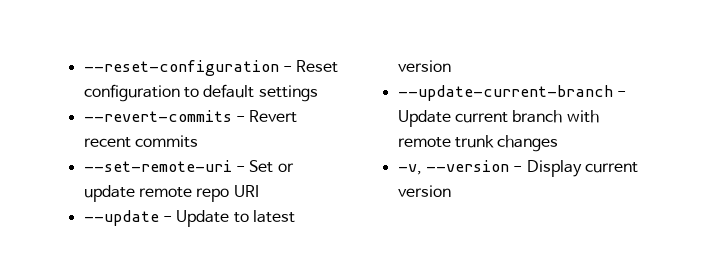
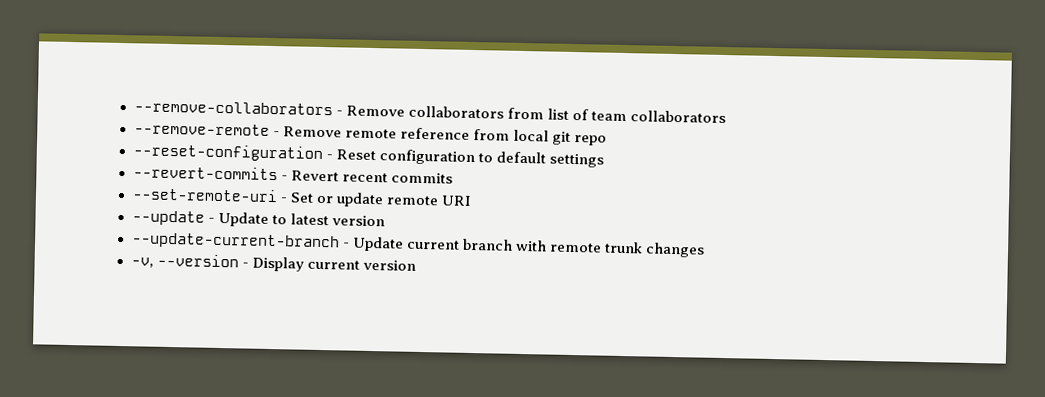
(83, 68) none -> [133,100,726,124] [133,122,607,146] --remove-collaborators - Remove collaborators from list of team collaborators // --remove-remote - Remove remote reference from local git repo //
[196,188,230,202] repo -> (439, 200) none

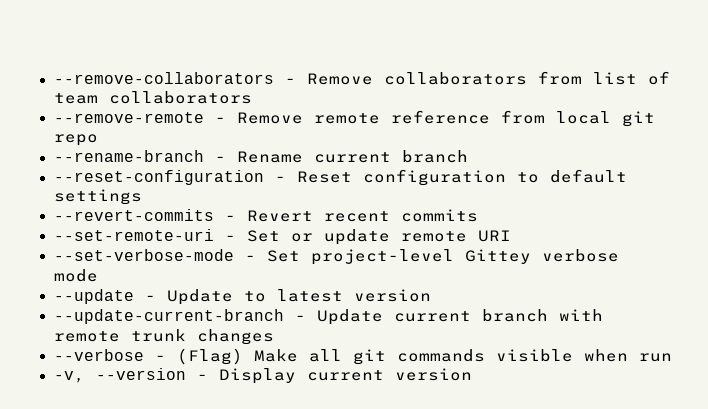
(607, 140) none -> [53,150,468,163] // --rename-branch - Rename current branch
(472, 200) none -> [53,249,619,265] [53,269,98,282] // --set-verbose-mode - Set project-level Gittey verbose mode
(705, 250) none -> [53,348,672,365] // --verbose - (Flag) Make all git commands visible when run

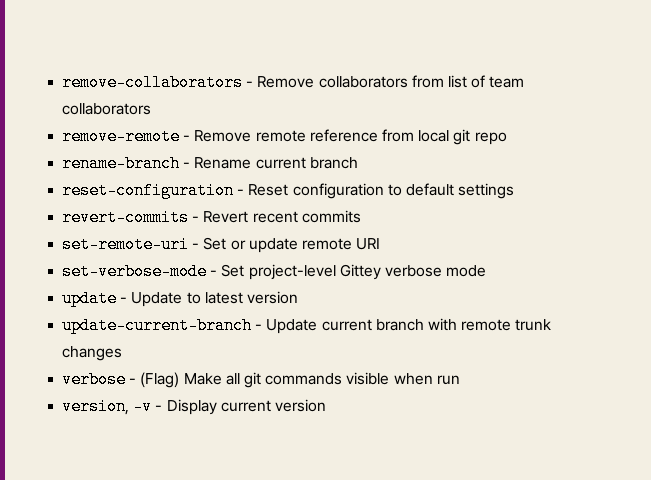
[53,72,274,84] --remove-collaborators -> [62,74,244,91] remove-collaborators
[53,112,204,123] --remove-remote -> [62,128,181,145] remove-remote
[53,150,204,162] --rename-branch -> [62,155,181,172] rename-branch
[53,170,264,185] --reset-configuration -> [62,182,235,199] reset-configuration
[53,209,214,221] --revert-commits -> [62,209,190,226] revert-commits
[53,229,214,241] --set-remote-uri -> [62,236,190,253] set-remote-uri
[53,249,234,261] --set-verbose-mode -> [62,263,208,280] set-verbose-mode
[53,289,134,304] --update -> [62,290,118,307] update
[53,309,284,324] --update-current-branch -> [62,317,253,334] update-current-branch
[53,349,144,361] --verbose -> [62,371,127,388] verbose
[53,368,186,383] -v, --version -> [62,398,153,415] version, -v

